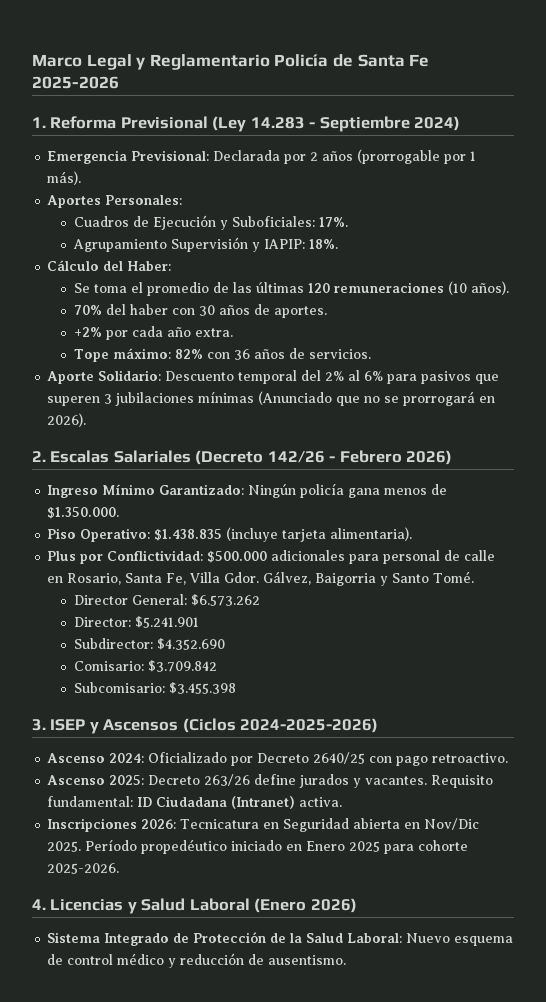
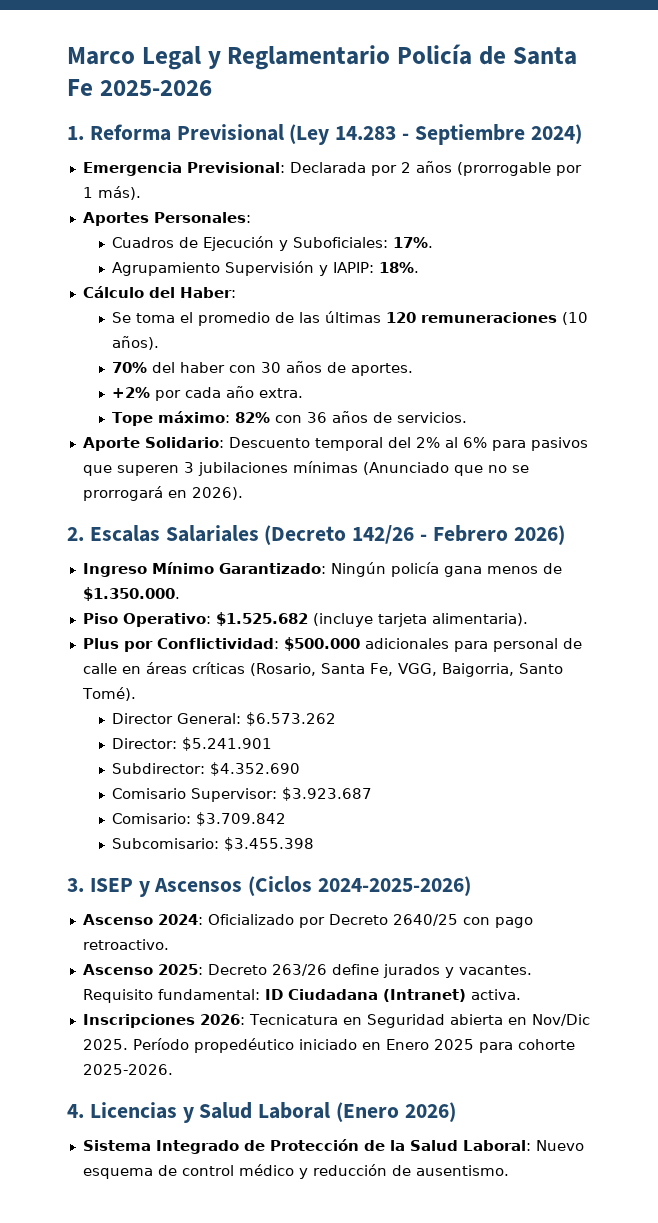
[154,529,223,541] $1.438.835 -> [215,612,308,626] $1.525.682
[67,571,475,586] Rosario, Santa Fe, Villa Gdor. Gálvez, Baigorria y Santo Tomé. -> [145,662,563,677] [81,687,136,701] áreas críticas (Rosario, Santa Fe, VGG, Baigorria, Santo Tomé).
(226, 644) none -> [111,787,372,802] // Comisario Supervisor: $3.923.687

